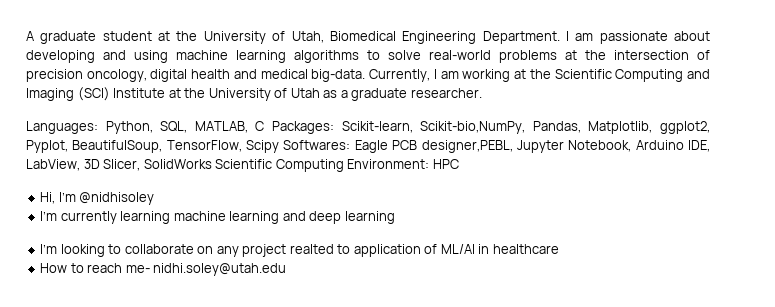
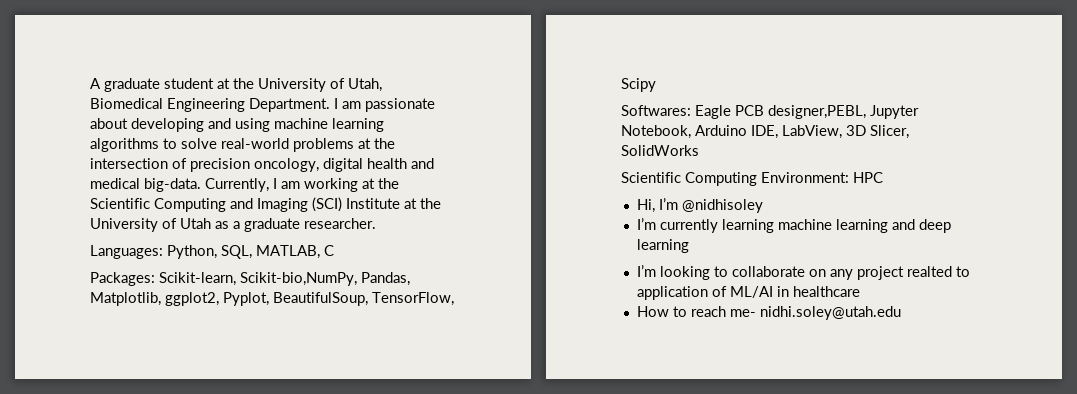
(265, 126) none -> (334, 250) //
(280, 146) none -> (656, 85) //
(212, 164) none -> (699, 150) //

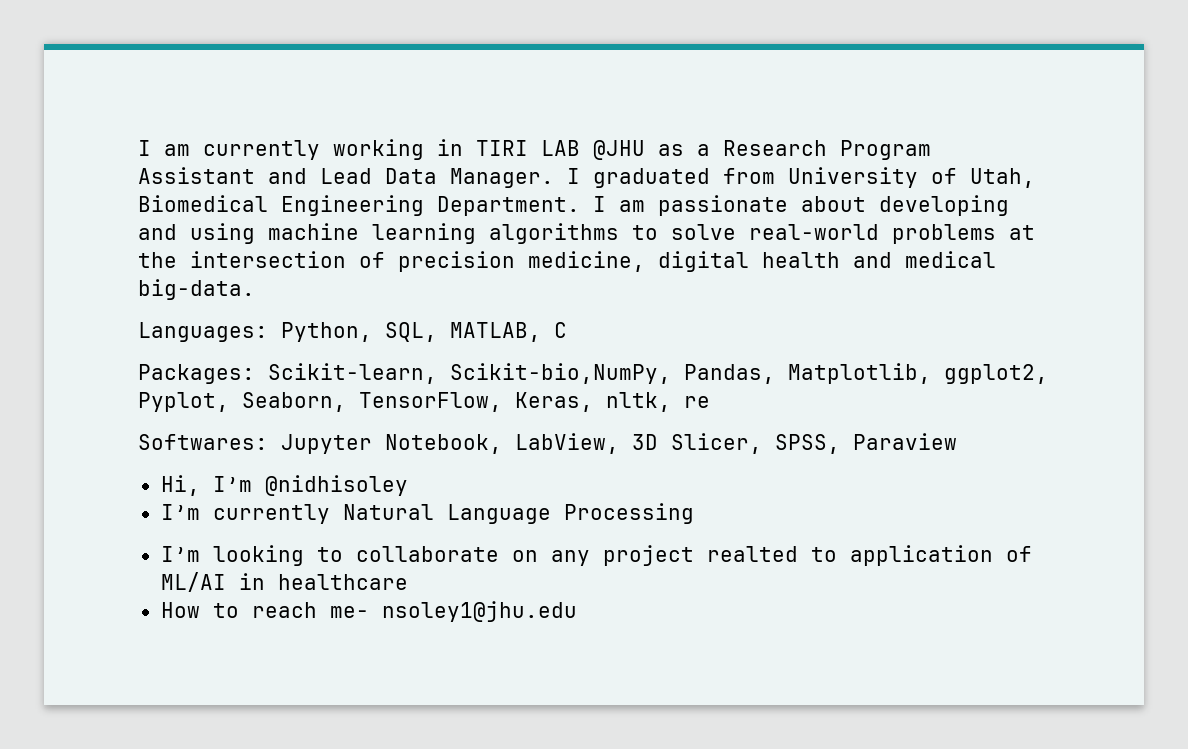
[90,78,254,92] A graduate student at the -> [138,139,931,160] [138,167,775,188] I am currently working in TIRI LAB @JHU as a Research Program Assistant and Lead Data Manager. I graduated from
[254,158,319,172] oncology, -> [528,251,645,272] medicine,
[205,178,399,192] [90,197,441,212] [90,218,376,232] Currently, I am working at the Scientific Computing and Imaging (SCI) Institute at the University of Utah as a graduate researcher. -> (255, 289) none
[273,292,454,306] [621,78,656,92] [621,105,919,119] [621,125,909,139] [621,145,699,156] [621,172,883,186] BeautifulSoup, TensorFlow, Scipy // Softwares: Eagle PCB designer,PEBL, Jupyter Notebook, Arduino IDE, LabView, 3D Slicer, SolidWorks // Scientific Computing Environment: HPC -> [242,392,710,412] [138,433,957,454] Seaborn, TensorFlow, Keras, nltk, re // Softwares: Jupyter Notebook, LabView, 3D Slicer, SPSS, Paraview
[721,219,951,233] [636,239,689,253] learning machine learning and deep learning -> [342,503,694,524] Natural Language Processing
[759,306,901,320] nidhi.soley@utah.edu -> [381,601,577,622] nsoley1@jhu.edu

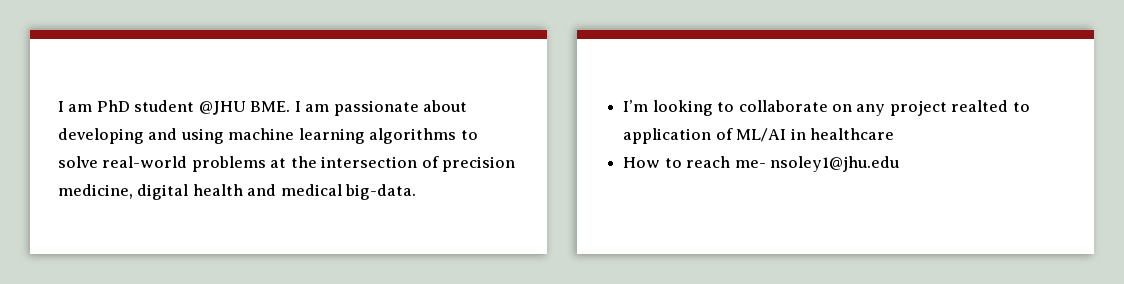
[138,139,931,160] [138,167,1035,188] [138,195,580,216] I am currently working in TIRI LAB @JHU as a Research Program Assistant and Lead Data Manager. I graduated from University of Utah, Biomedical Engineering Department. -> [58,100,291,115] I am PhD student @JHU BME.
[138,322,567,342] [138,363,1048,384] [138,392,710,412] [138,433,957,454] [160,475,408,496] [160,503,694,524] // Languages: Python, SQL, MATLAB, C // Packages: Scikit-learn, Scikit-bio,NumPy, Pandas, Matplotlib, ggplot2, Pyplot, Seaborn, TensorFlow, Keras, nltk, re // Softwares: Jupyter Notebook, LabView, 3D Slicer, SPSS, Paraview // Hi, I’m @nidhisoley // I’m currently Natural Language Processing -> (417, 192) none

